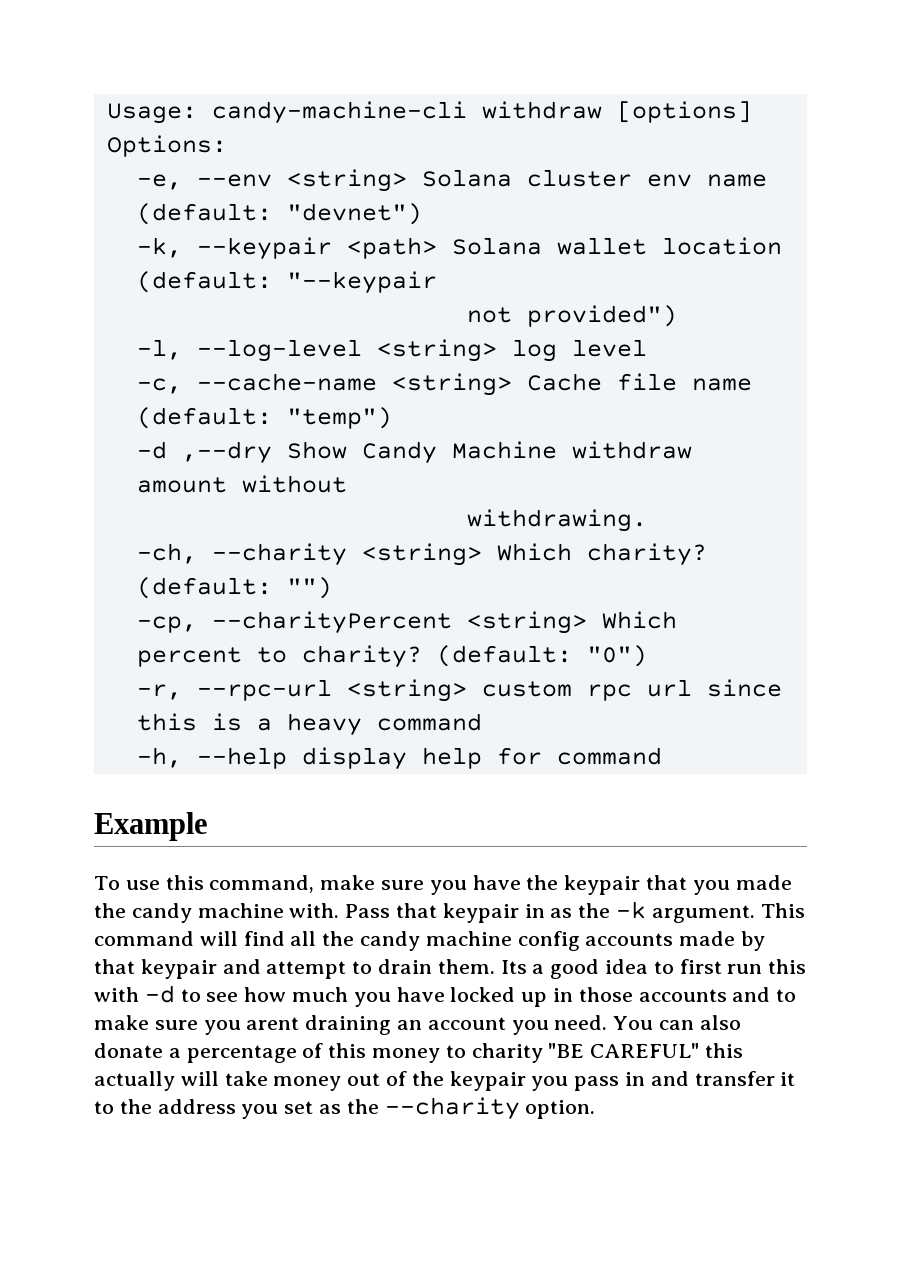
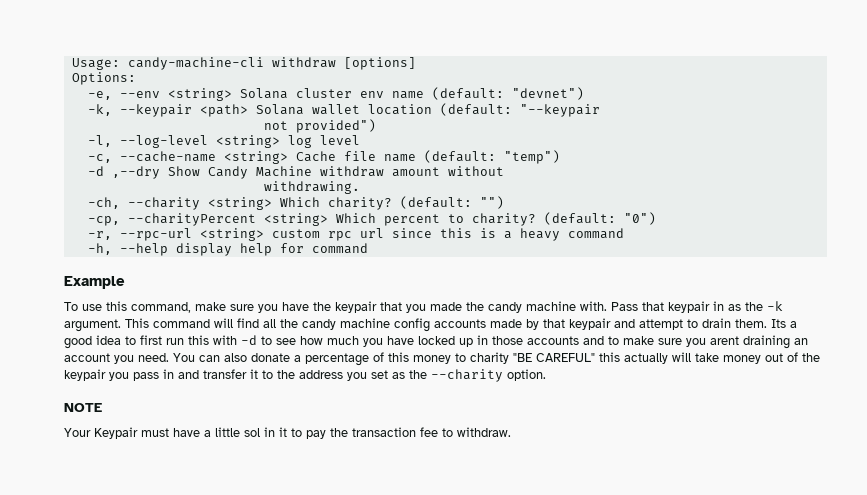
(596, 1109) none -> [64,403,102,412] [64,427,511,439] // NOTE // Your Keypair must have a little sol in it to pay the transaction fee to withdraw.

